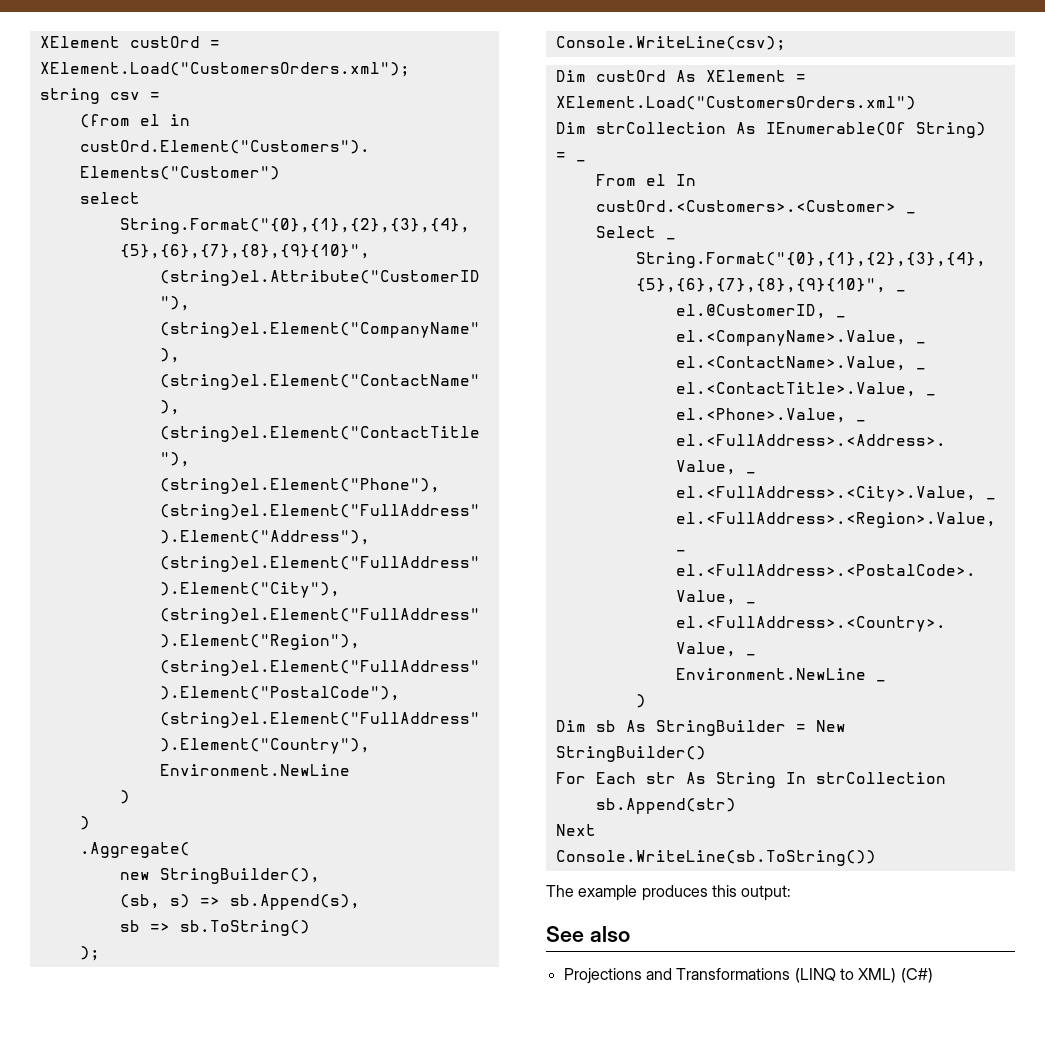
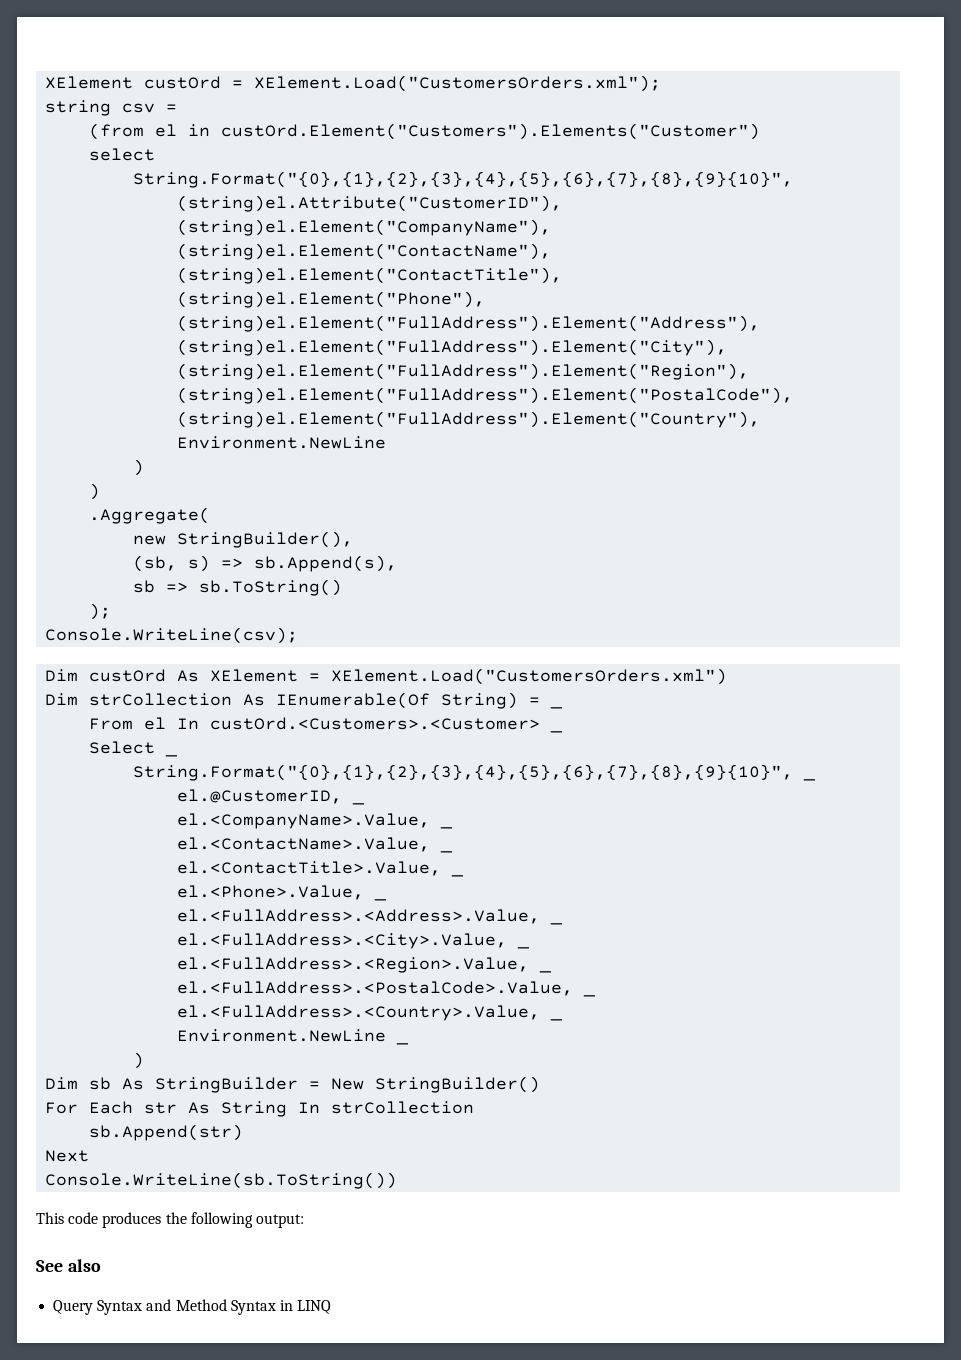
[546,885,792,901] [546,926,630,942] [563,968,933,984] The example produces this output: // See also // Projections and Transformations (LINQ to XML) (C#) -> [36,1212,304,1228] [36,1259,101,1272] [53,1299,332,1315] This code produces the following output: // See also // Query Syntax and Method Syntax in LINQ

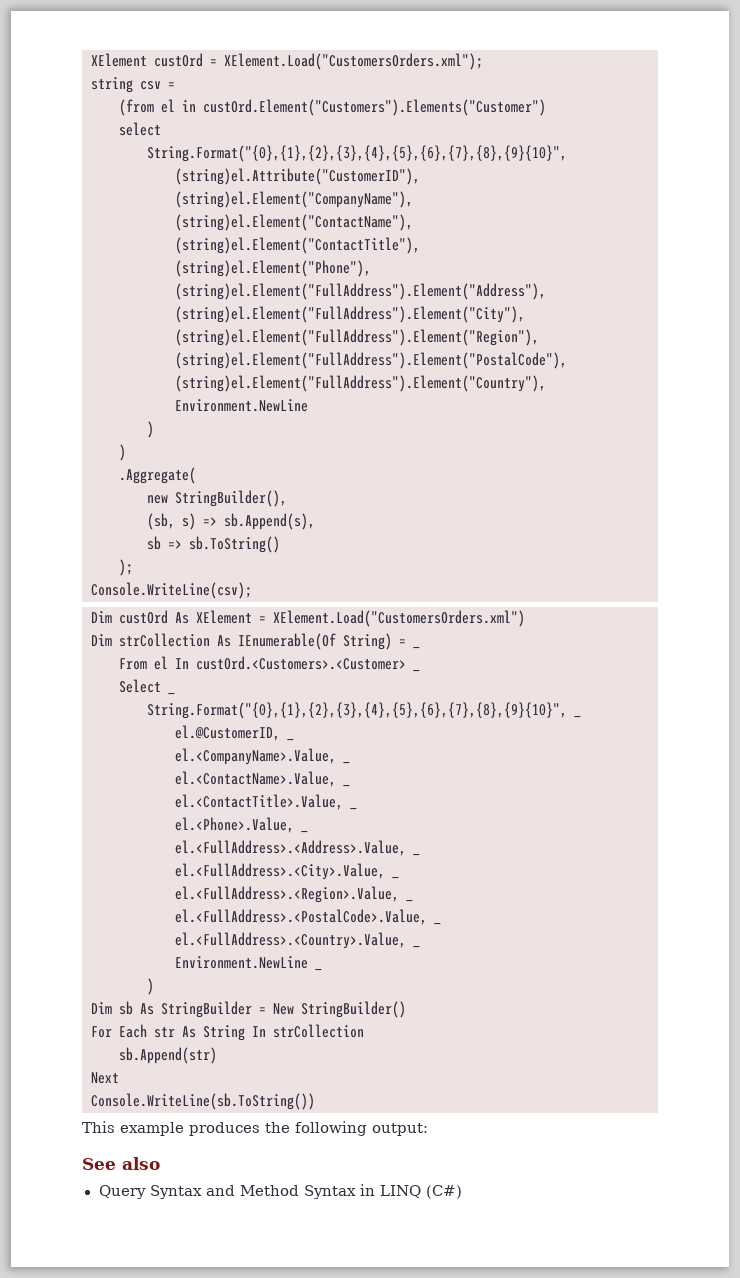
[68,1212,99,1224] code -> [120,1122,184,1136] example
(332, 1307) none -> [425,1185,462,1199] (C#)

